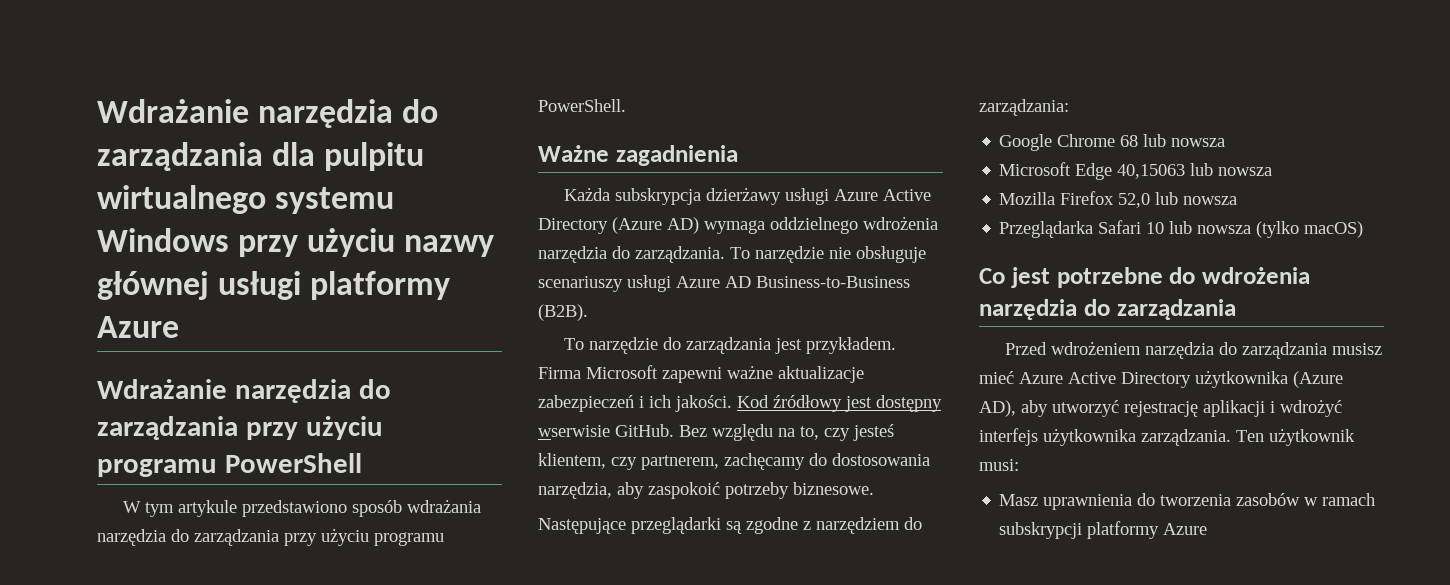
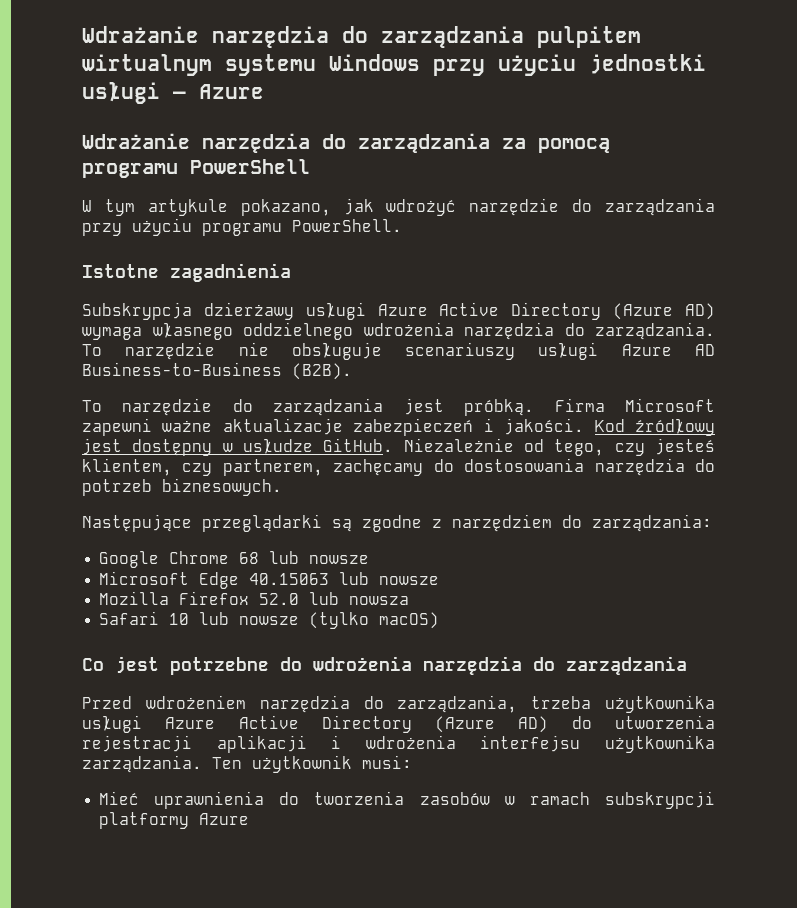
[97,99,439,128] [97,142,425,171] [97,185,266,214] Wdrażanie narzędzia do zarządzania dla pulpitu wirtualnego -> [82,26,641,48] [82,54,212,76] Wdrażanie narzędzia do zarządzania pulpitem wirtualnym
[404,235,495,257] [97,271,451,300] nazwy głównej usługi platformy -> [589,54,706,74] [82,82,186,104] jednostki usługi —
[245,416,383,440] przy użyciu -> [502,138,610,153] za pomocą
[241,499,481,517] [97,529,166,546] przedstawiono sposób wdrażania narzędzia -> [240,198,560,216] pokazano, jak wdrożyć narzędzie
[538,145,609,162] Ważne -> [82,264,159,278] Istotne
[563,187,701,205] Każda subskrypcja -> [82,302,192,320] Subskrypcja
(765, 227) none -> [152,323,233,340] własnego
[805,337,896,354] przykładem. -> [464,399,535,416] próbką.
[649,395,671,408] ich -> (494, 425) none
[538,424,819,441] wserwisie GitHub. Bez względu na to, -> [222,438,605,456] w usłudze GitHub. Niezależnie od tego,
[538,482,874,499] narzędzia, aby zaspokoić potrzeby biznesowe. -> [594,458,715,476] [82,478,282,496] narzędzia do potrzeb biznesowych.
[1171,138,1226,147] nowsza -> [309,555,370,564] nowsze
[1117,163,1273,179] [999,191,1238,208] [999,221,1094,238] 40,15063 lub nowsza // Mozilla Firefox 52,0 lub nowsza // Przeglądarka -> [249,572,440,585] [99,591,410,605] 40.15063 lub nowsze // Mozilla Firefox 52.0 lub nowsza //
[1197,225,1252,234] nowsza -> [239,616,300,625] nowsze
[1241,342,1382,359] [979,370,1343,388] [979,399,1342,417] [979,428,1038,446] zarządzania musisz mieć Azure Active Directory użytkownika (Azure AD), aby utworzyć rejestrację aplikacji i wdrożyć interfejs -> [397,695,715,713] [82,715,715,733] [82,735,581,753] zarządzania, trzeba użytkownika usługi Azure Active Directory (Azure AD) do utworzenia rejestracji aplikacji i wdrożenia interfejsu
[999,494,1039,506] Masz -> [99,791,140,805] Mieć

